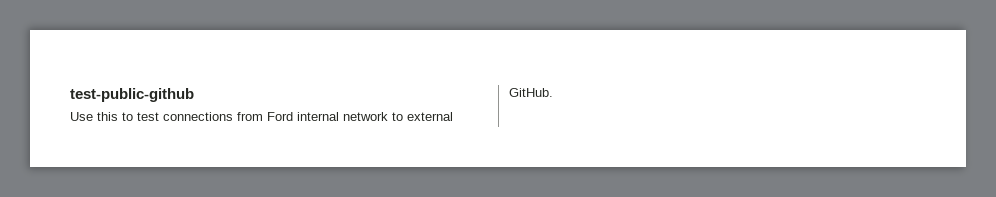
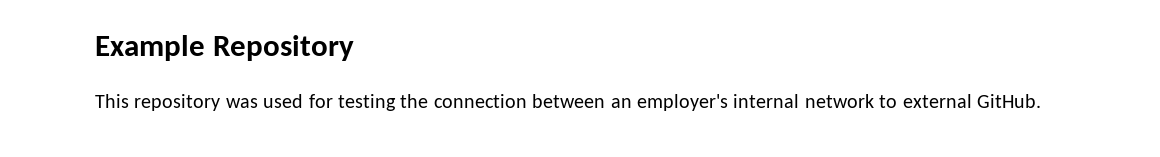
[70,88,194,102] [70,112,293,121] test-public-github // Use this to test connections from Ford -> [95,35,355,61] [95,94,728,111] Example Repository // This repository was used for testing the connection between an employer's

